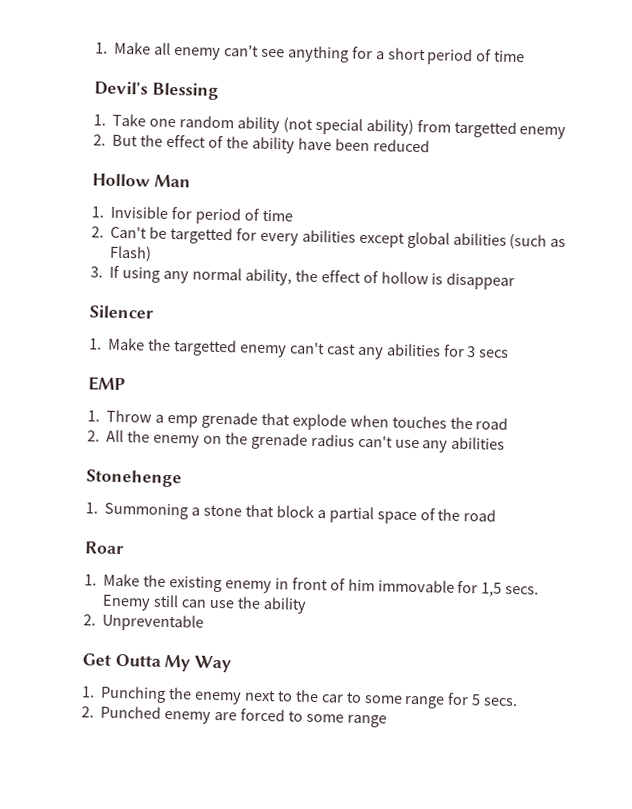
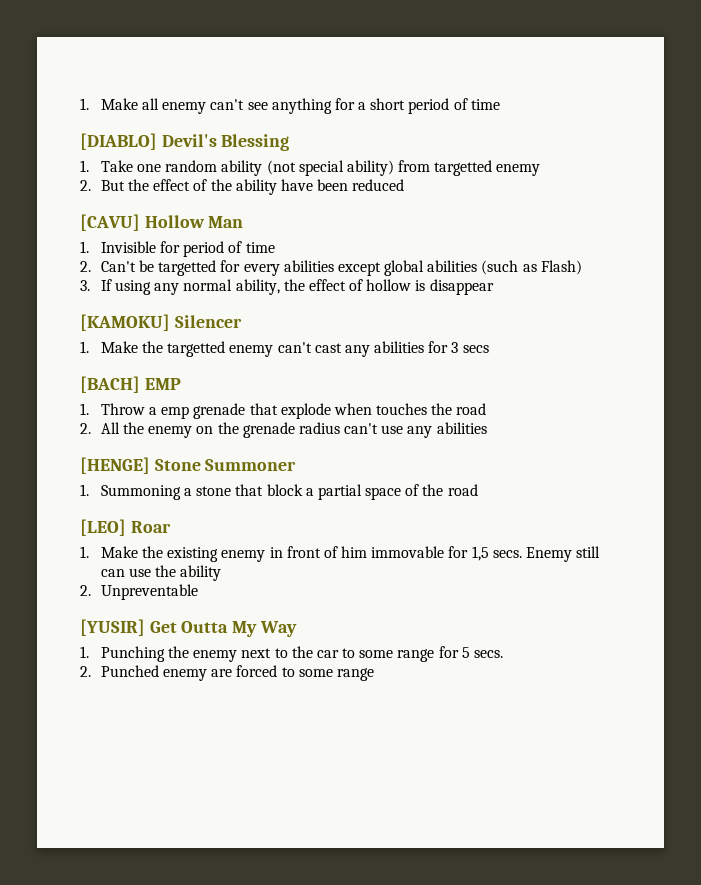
(526, 56) none -> [80,133,157,150] [DIABLO]
(430, 146) none -> [80,214,140,231] [CAVU]
(516, 281) none -> [80,314,170,331] [KAMOKU]
(510, 353) none -> [80,376,140,393] [BACH]
[86,469,182,488] Stonehenge -> [80,457,297,474] [HENGE] Stone Summoner
(497, 515) none -> [80,519,126,536] [LEO]
(205, 622) none -> [80,619,145,636] [YUSIR]

